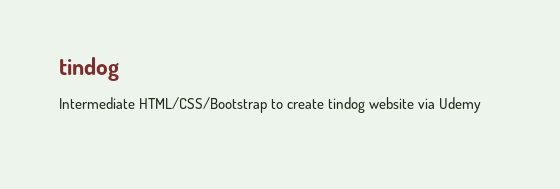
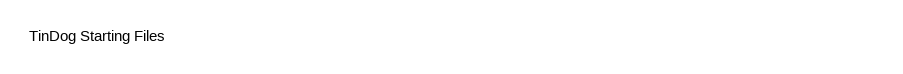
[59,57,119,81] [59,97,482,113] tindog // Intermediate HTML/CSS/Bootstrap to create tindog website via Udemy -> [29,30,166,44] TinDog Starting Files

